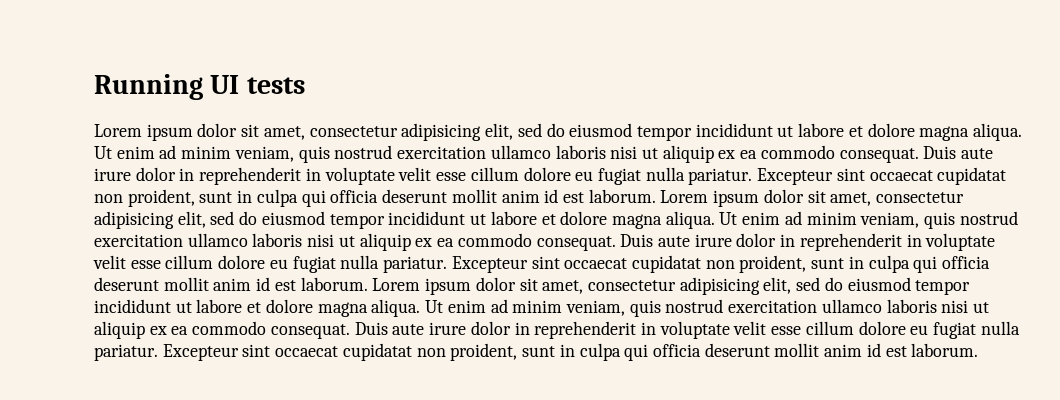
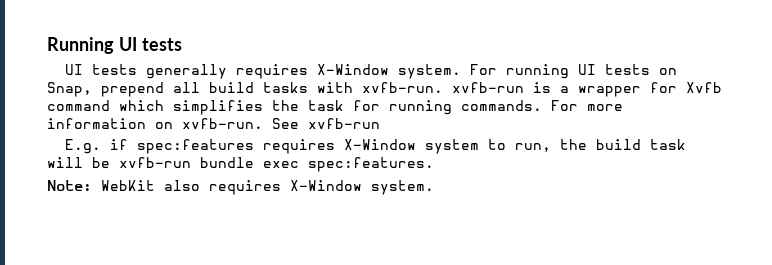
[94,123,1023,141] [94,145,994,163] [94,167,1007,185] [94,189,965,207] [94,211,1018,229] [94,233,996,251] [93,255,991,273] [94,277,971,295] [94,299,990,317] [94,321,1020,339] [94,343,979,361] Lorem ipsum dolor sit amet, consectetur adipisicing elit, sed do eiusmod tempor incididunt ut labore et dolore magna aliqua. Ut enim ad minim veniam, quis nostrud exercitation ullamco laboris nisi ut aliquip ex ea commodo consequat. Duis aute irure dolor in reprehenderit in voluptate velit esse cillum dolore eu fugiat nulla pariatur. Excepteur sint occaecat cupidatat non proident, sunt in culpa qui officia deserunt mollit anim id est laborum. Lorem ipsum dolor sit amet, consectetur adipisicing elit, sed do eiusmod tempor incididunt ut labore et dolore magna aliqua. Ut enim ad minim veniam, quis nostrud exercitation ullamco laboris nisi ut aliquip ex ea commodo consequat. Duis aute irure dolor in reprehenderit in voluptate velit esse cillum dolore eu fugiat nulla pariatur. Excepteur sint occaecat cupidatat non proident, sunt in culpa qui officia deserunt mollit anim id est laborum. Lorem ipsum dolor sit amet, consectetur adipisicing elit, sed do eiusmod tempor incididunt ut labore et dolore magna aliqua. Ut enim ad minim veniam, quis nostrud exercitation ullamco laboris nisi ut aliquip ex ea commodo consequat. Duis aute irure dolor in reprehenderit in voluptate velit esse cillum dolore eu fugiat nulla pariatur. Excepteur sint occaecat cupidatat non proident, sunt in culpa qui officia deserunt mollit anim id est laborum. -> [65,64,678,79] [47,82,722,97] [47,100,623,115] [47,118,380,129] [65,139,687,154] [47,157,434,172] [47,180,434,195] UI tests generally requires X-Window system. For running UI tests on Snap, prepend all build tasks with xvfb-run. xvfb-run is a wrapper for Xvfb command which simplifies the task for running commands. For more information on xvfb-run. See xvfb-run // E.g. if spec:features requires X-Window system to run, the build task will be xvfb-run bundle exec spec:features. // Note: WebKit also requires X-Window system.

